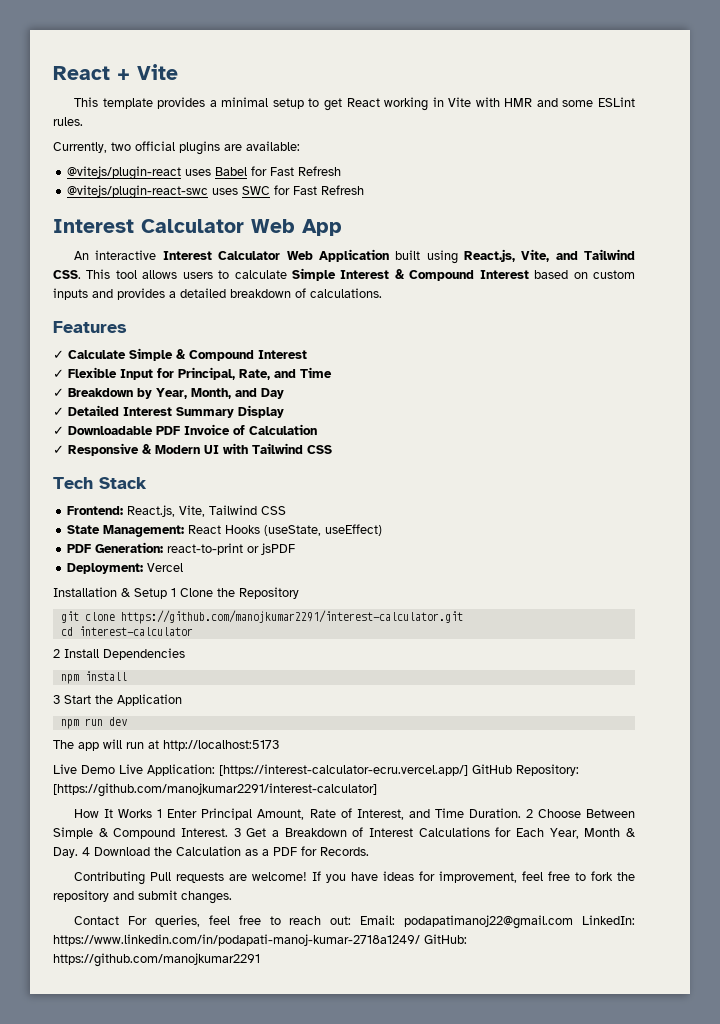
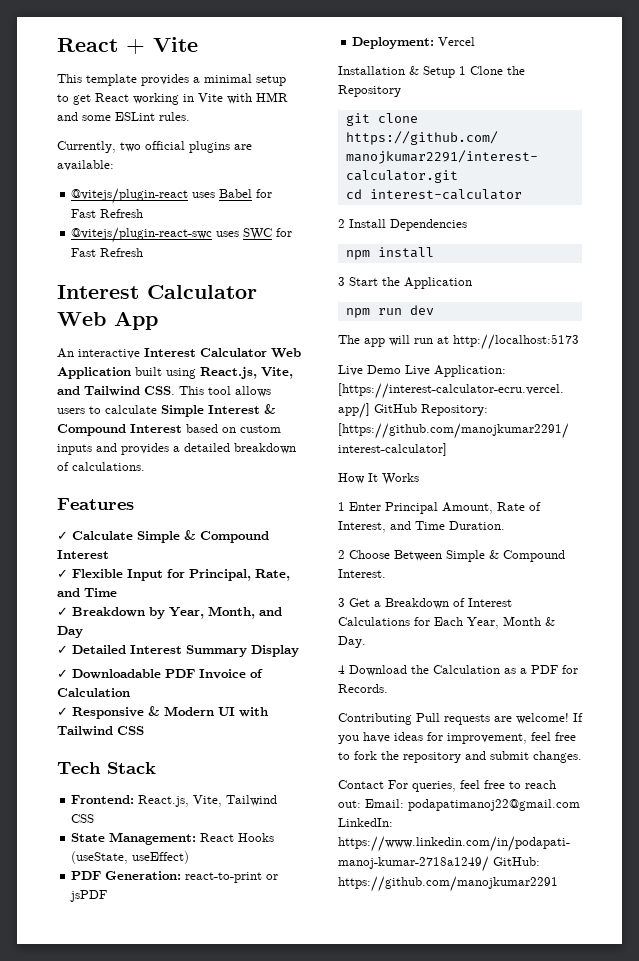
(153, 813) none -> (419, 479) //
(521, 813) none -> (505, 525) //
(228, 832) none -> (386, 573) //
(78, 852) none -> (366, 642) //

